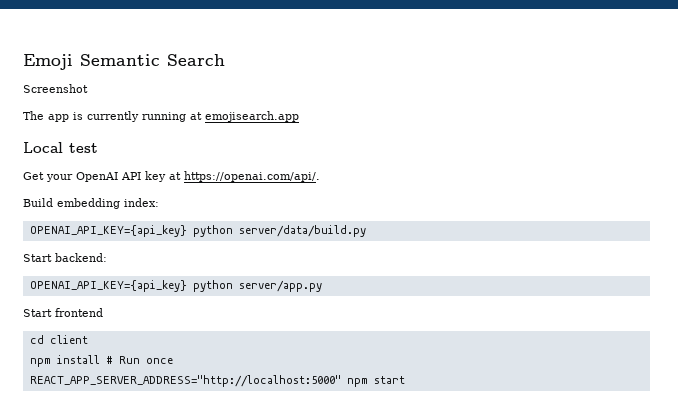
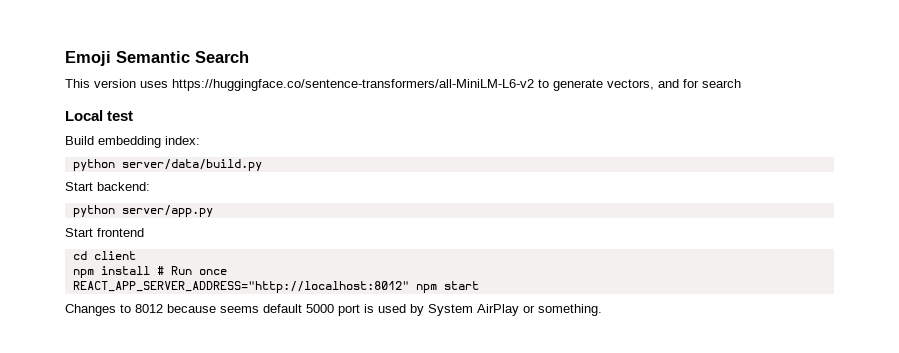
[23,84,88,93] [23,111,299,122] [23,142,98,153] [23,171,320,182] Screenshot // The app is currently running at emojisearch.app // Local test // Get your OpenAI API key at https://openai.com/api/. -> [65,79,741,91] [65,110,134,121] This version uses https://huggingface.co/sentence-transformers/all-MiniLM-L6-v2 to generate vectors, and for search // Local test
[29,225,187,237] OPENAI_API_KEY={api_key} -> (200, 140) none
[29,280,187,292] OPENAI_API_KEY={api_key} -> (150, 186) none
[29,375,341,387] REACT_APP_SERVER_ADDRESS="http://localhost:5000" -> [72,281,409,293] REACT_APP_SERVER_ADDRESS="http://localhost:8012"
(405, 380) none -> [65,304,602,316] // Changes to 8012 because seems default 5000 port is used by System AirPlay or something.

